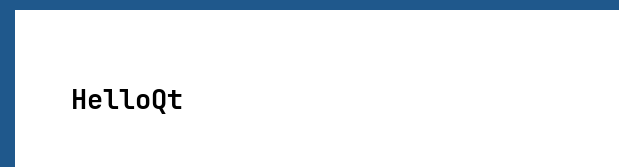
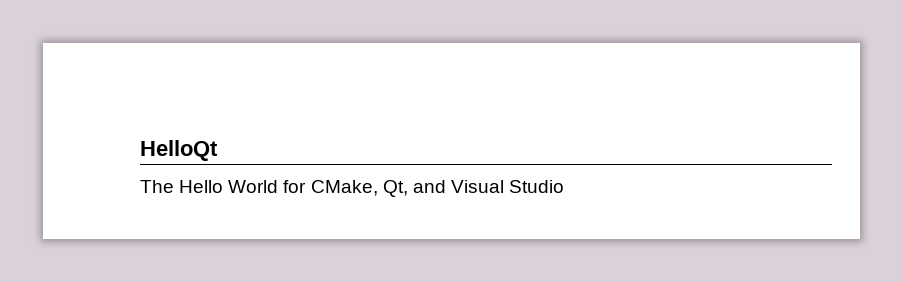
(183, 101) none -> [140,180,565,197] // The Hello World for CMake, Qt, and Visual Studio

